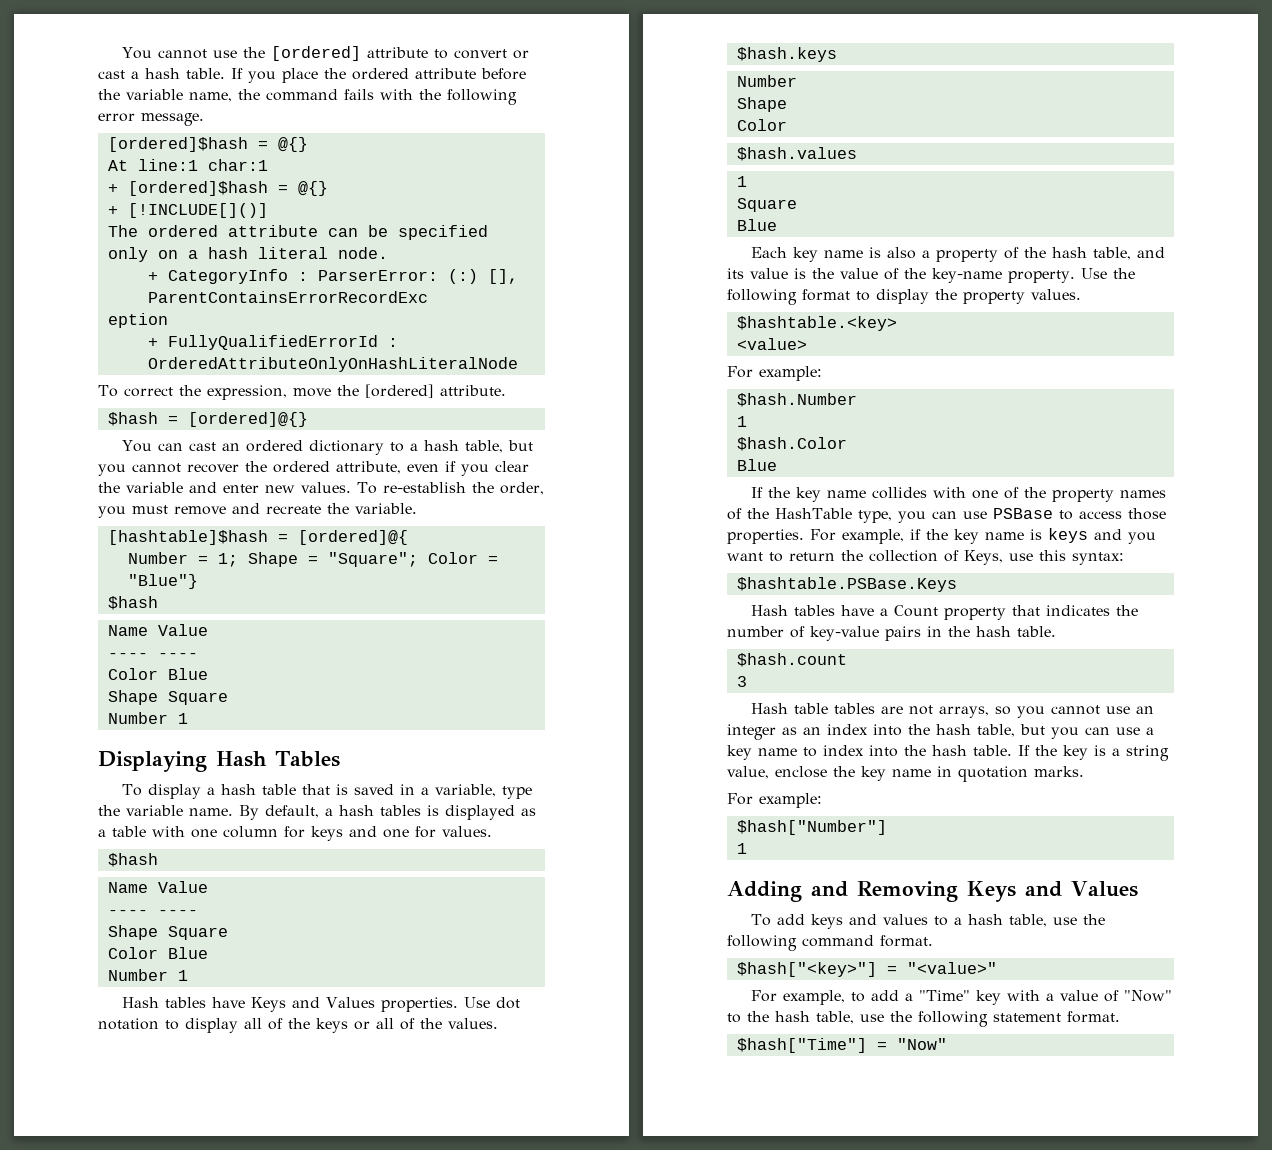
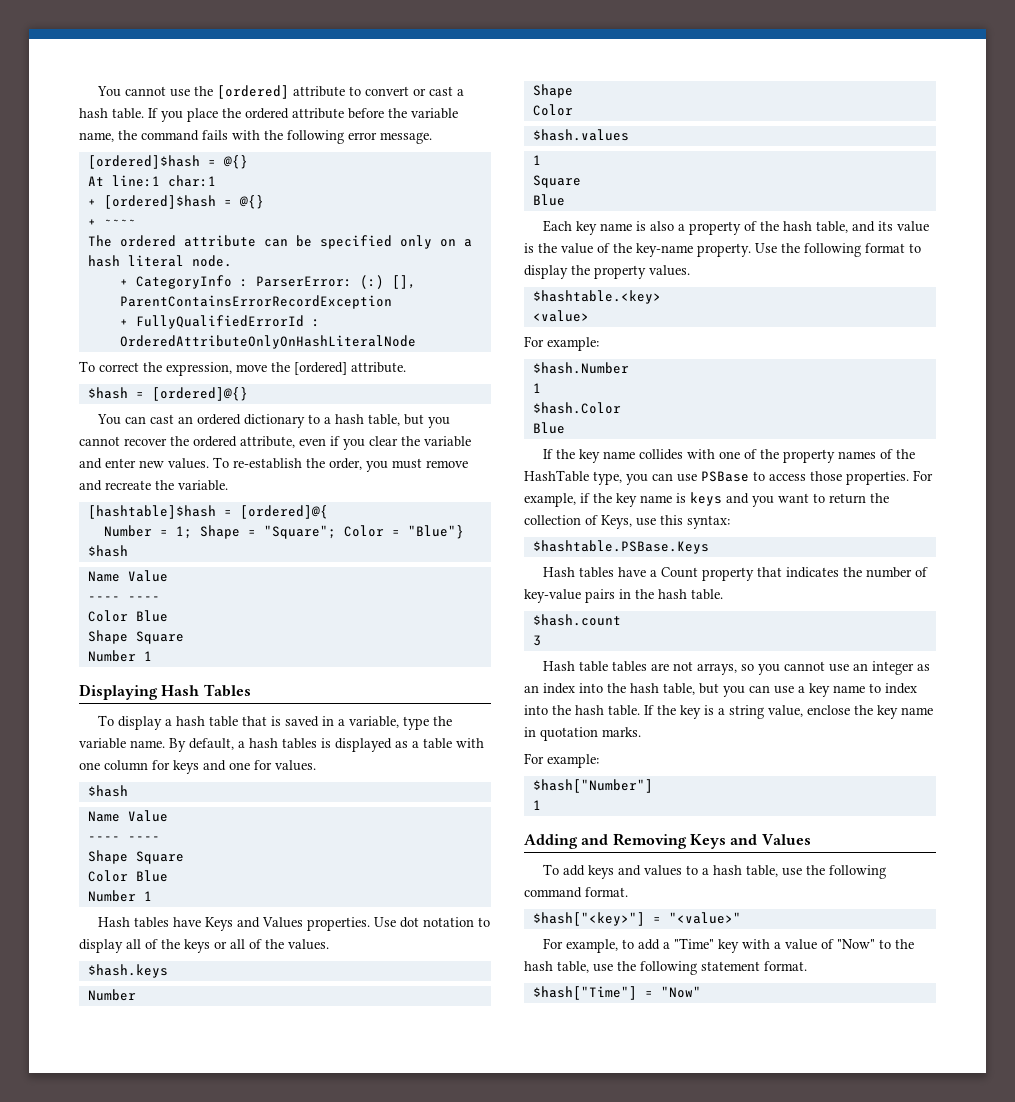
[127,203,268,218] [!INCLUDE[]()] -> [103,219,136,226] ~~~~
[147,291,428,303] [107,313,168,328] ParentContainsErrorRecordExc // eption -> [119,295,392,309] ParentContainsErrorRecordException

